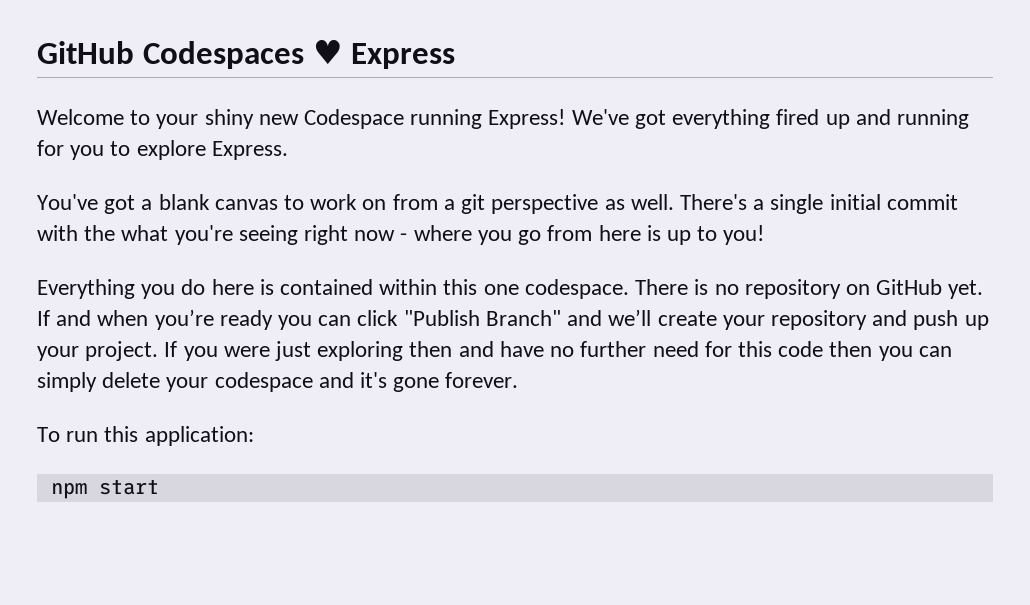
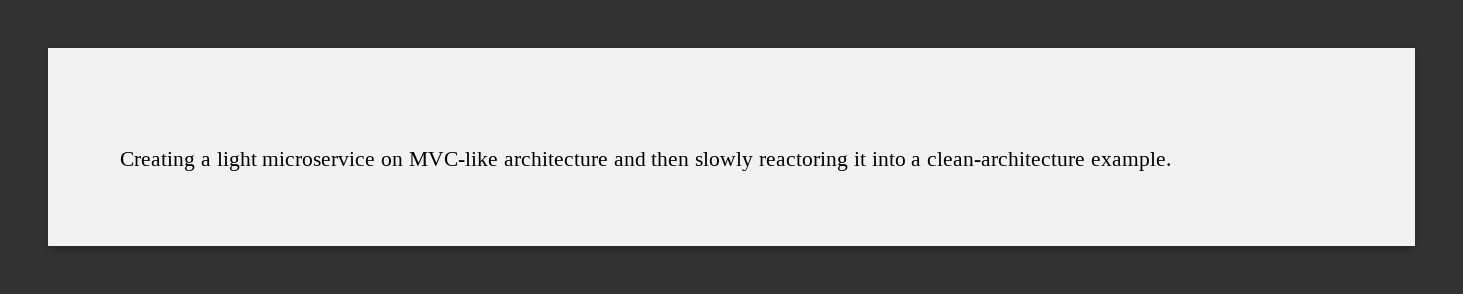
[37,39,456,69] [37,109,969,129] [37,140,288,160] [37,194,958,214] [37,225,765,245] [37,279,984,299] [37,309,989,330] [37,341,952,361] [37,372,519,392] [37,426,254,446] [50,479,159,499] GitHub Codespaces ♥ Express // Welcome to your shiny new Codespace running Express! We've got everything fired up and running for you to explore Express. // You've got a blank canvas to work on from a git perspective as well. There's a single initial commit with the what you're seeing right now - where you go from here is up to you! // Everything you do here is contained within this one codespace. There is no repository on GitHub yet. If and when you’re ready you can click "Publish Branch" and we’ll create your repository and push up your project. If you were just exploring then and have no further need for this code then you can simply delete your codespace and it's gone forever. // To run this application: // npm start -> [120,152,1172,171] Creating a light microservice on MVC-like architecture and then slowly reactoring it into a clean-architecture example.

